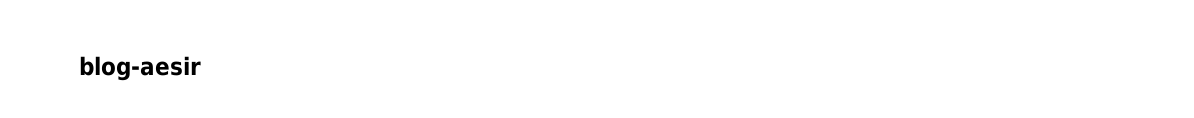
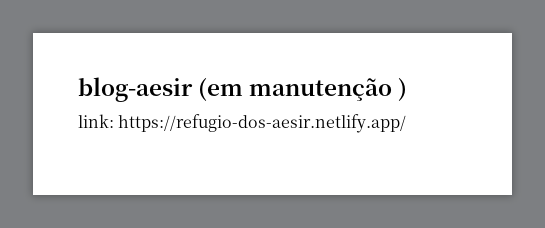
(201, 68) none -> [198,77,408,101] [78,114,407,133] (em manutenção ) // link: https://refugio-dos-aesir.netlify.app/

